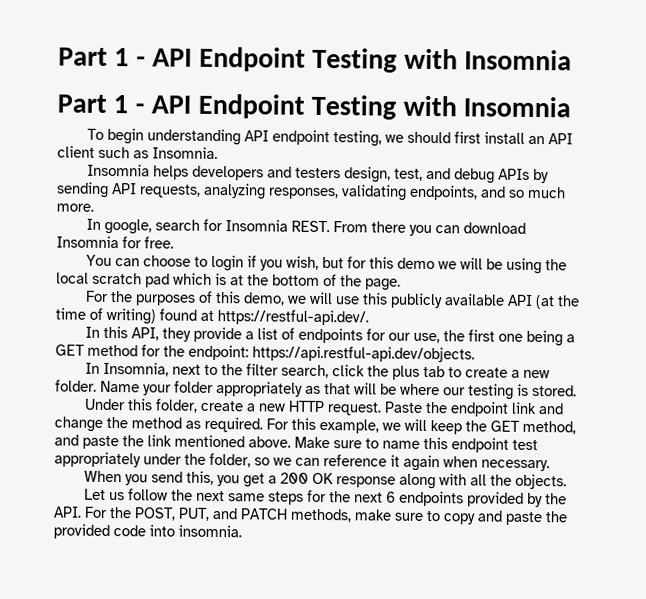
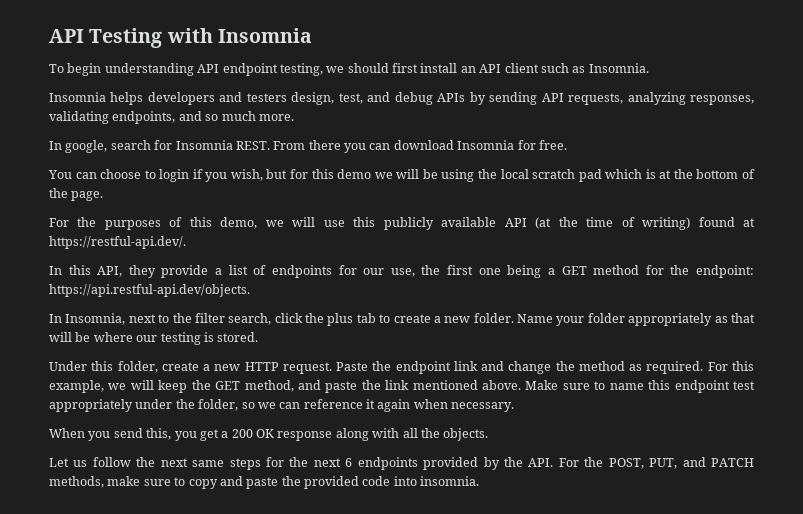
[58,46,572,73] [57,93,305,119] Part 1 - API Endpoint Testing with Insomnia // Part 1 - API Endpoint -> [49,29,84,43] API

